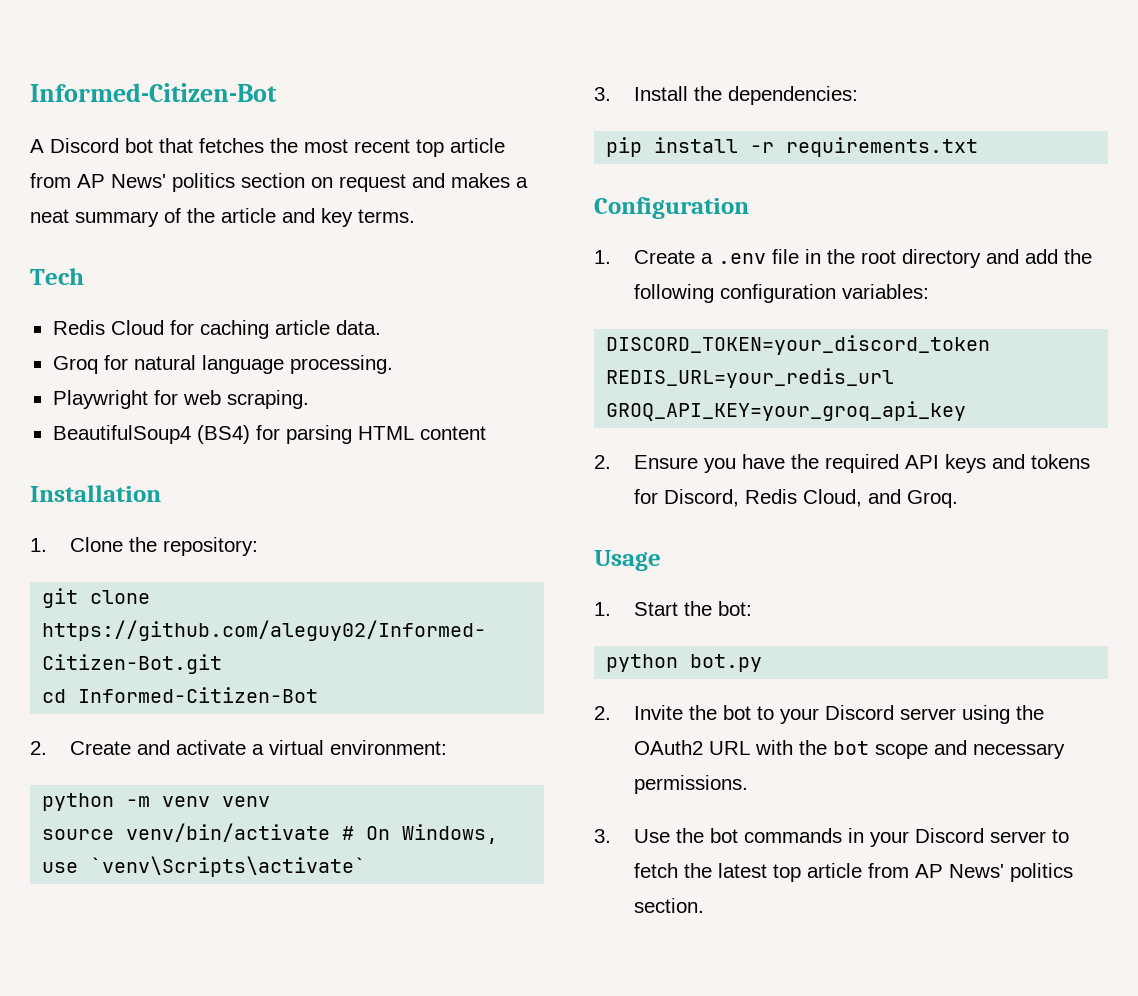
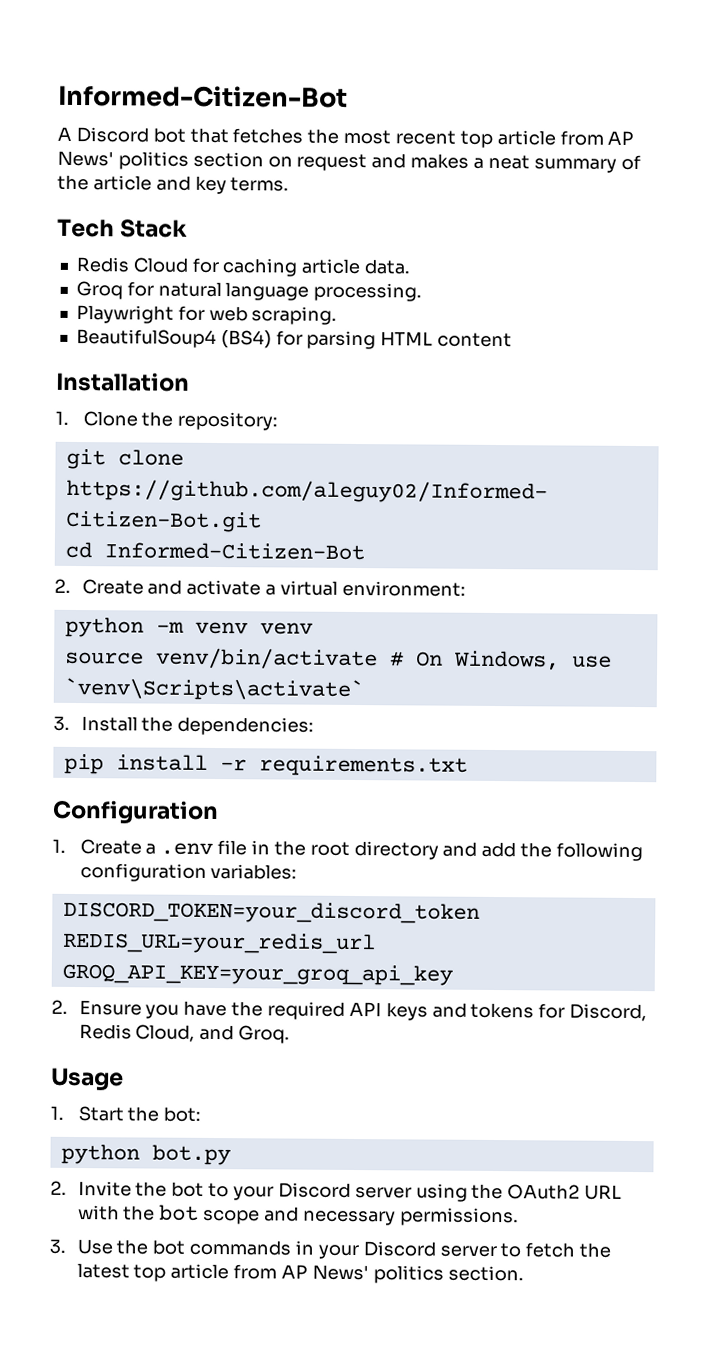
(84, 276) none -> [120,219,189,238] Stack

